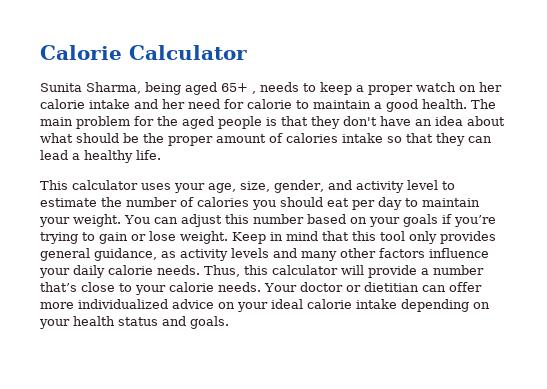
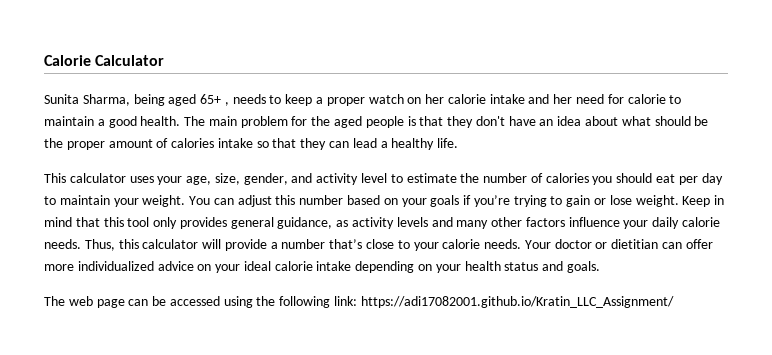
(229, 322) none -> [44,296,674,308] // The web page can be accessed using the following link: https://adi17082001.github.io/Kratin_LLC_Assignment/

